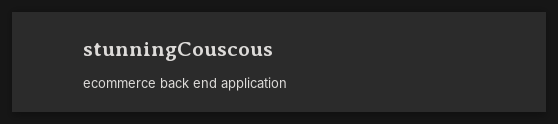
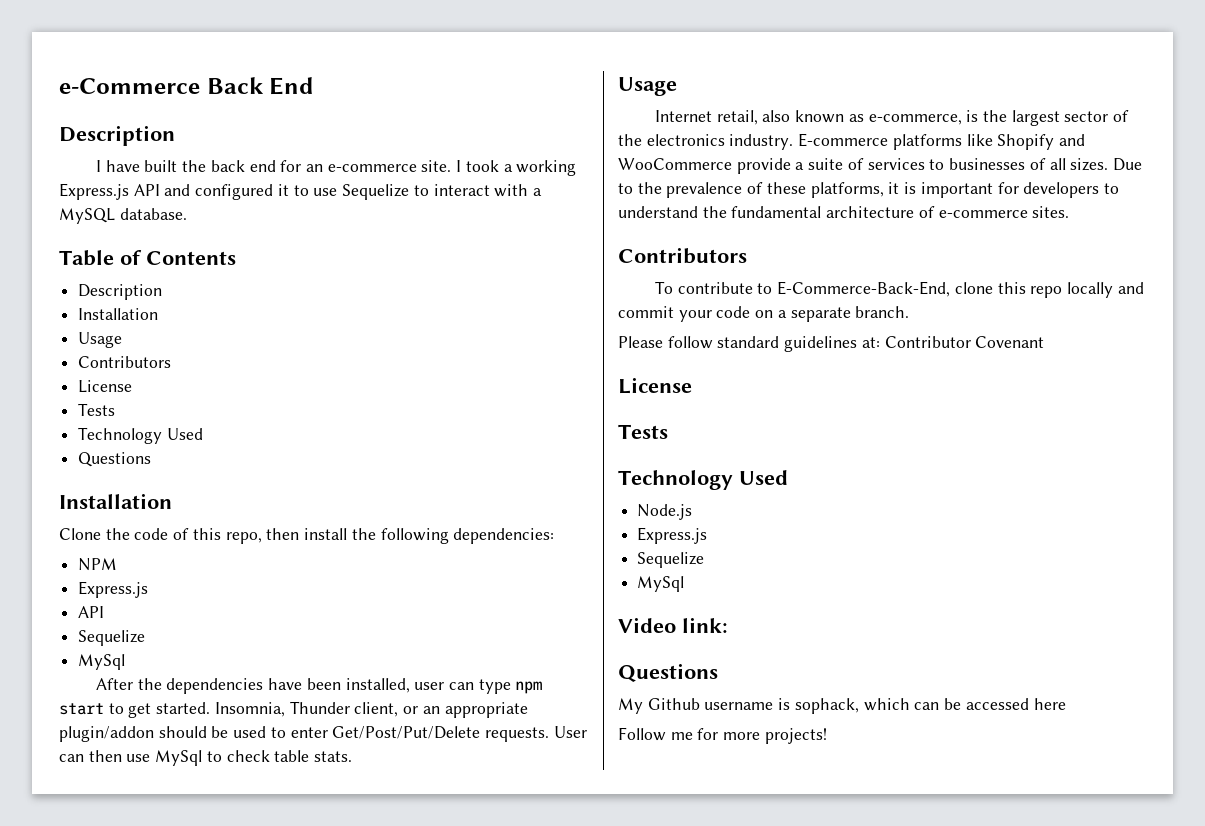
[83,42,273,61] [83,77,287,91] stunningCouscous // ecommerce back end application -> [59,77,314,95] [59,125,175,146] [95,160,577,176] [59,183,542,200] [59,208,187,224] [59,250,236,266] [78,284,163,300] [78,308,159,320] [78,332,123,348] [78,356,172,368] [78,380,133,393] [78,403,116,416] [78,427,203,444] [78,452,152,467] [59,493,172,509] [59,528,555,544] [78,558,118,571] [78,581,149,598] [78,606,105,618] [78,630,146,646] [78,654,126,670] [95,678,543,694] [59,701,528,718] [59,726,587,742] [59,750,353,766] [618,77,677,96] [654,110,1130,126] [618,133,1086,150] [618,158,1142,174] [618,182,1119,198] [618,206,1070,218] [618,247,747,264] [654,281,1144,298] [618,306,910,322] [618,336,1045,352] [618,377,692,394] [618,424,668,439] [618,470,788,490] [637,504,693,520] [637,527,708,544] [637,552,705,568] [637,576,685,592] [618,617,728,633] [618,663,718,682] [618,698,1066,714] [618,727,827,744] e-Commerce Back End // Description // I have built the back end for an e-commerce site. I took a working Express.js API and configured it to use Sequelize to interact with a MySQL database. // Table of Contents // Description // Installation // Usage // Contributors // License // Tests // Technology Used // Questions // Installation // Clone the code of this repo, then install the following dependencies: // NPM // Express.js // API // Sequelize // MySql // After the dependencies have been installed, user can type npm start to get started. Insomnia, Thunder client, or an appropriate plugin/addon should be used to enter Get/Post/Put/Delete requests. User can then use MySql to check table stats. // Usage // Internet retail, also known as e-commerce, is the largest sector of the electronics industry. E-commerce platforms like Shopify and WooCommerce provide a suite of services to businesses of all sizes. Due to the prevalence of these platforms, it is important for developers to understand the fundamental architecture of e-commerce sites. // Contributors // To contribute to E-Commerce-Back-End, clone this repo locally and commit your code on a separate branch. // Please follow standard guidelines at: Contributor Covenant // License // Tests // Technology Used // Node.js // Express.js // Sequelize // MySql // Video link: // Questions // My Github username is sophack, which can be accessed here // Follow me for more projects!

